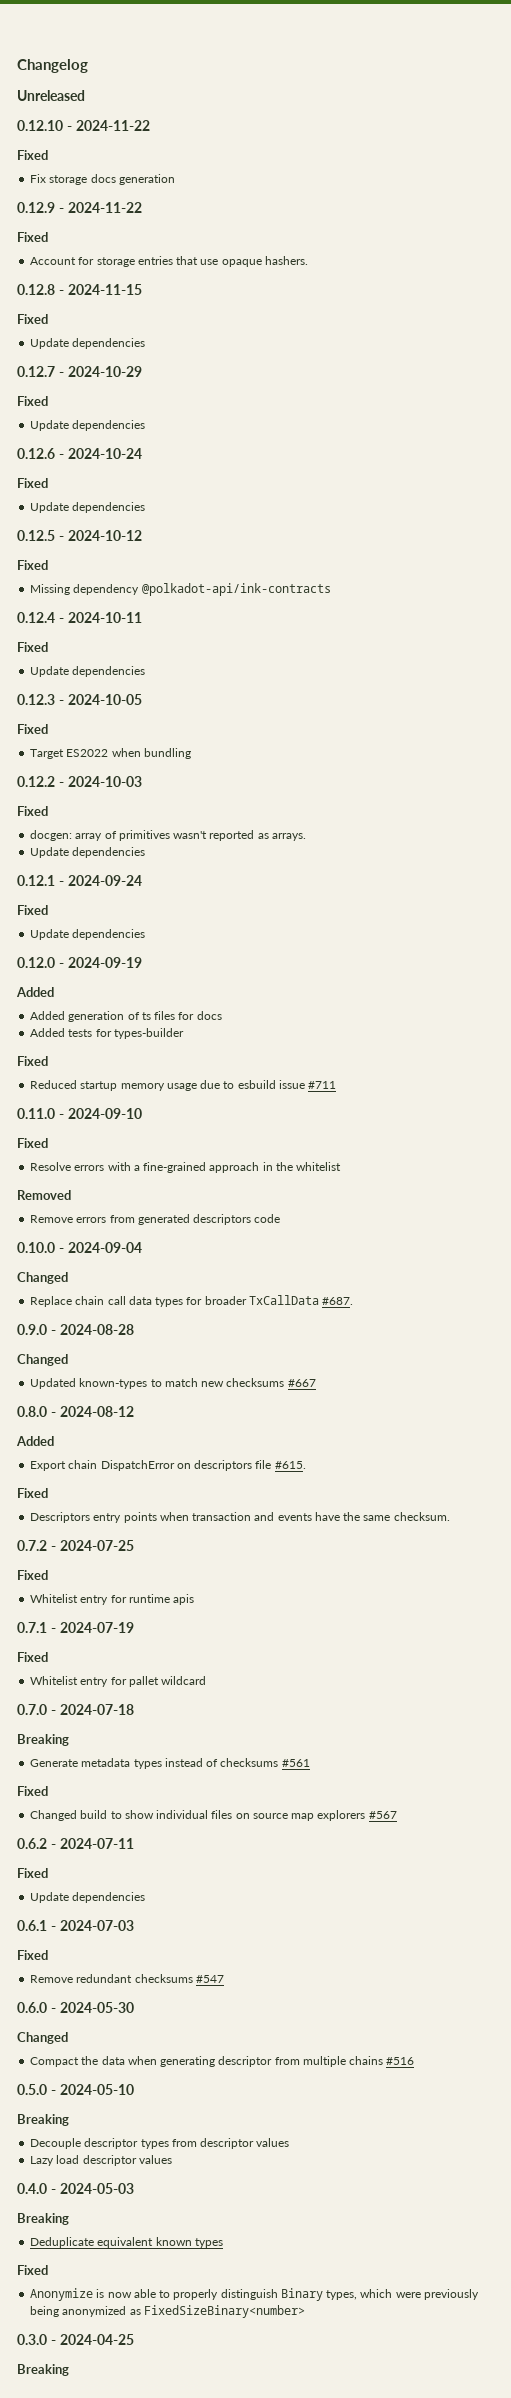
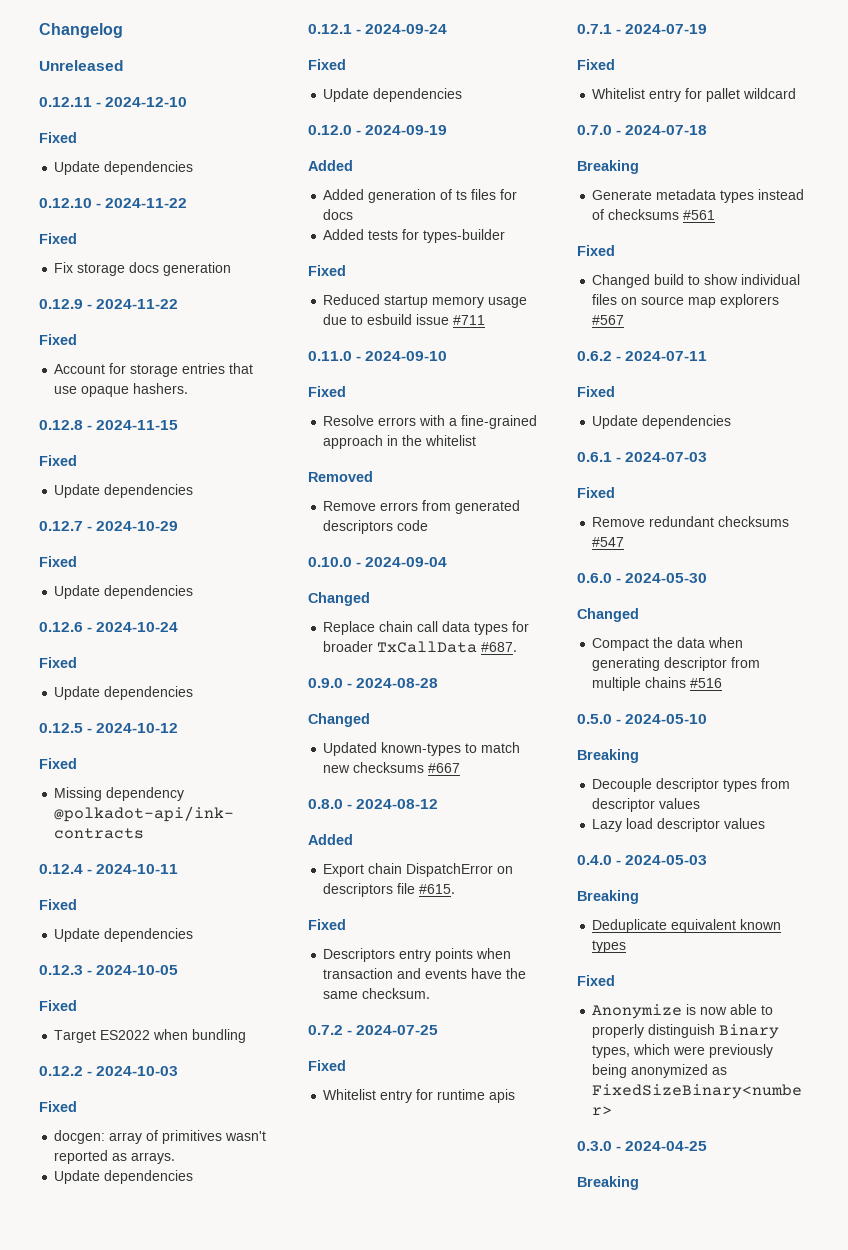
(85, 95) none -> [39,97,188,107] [39,132,77,143] [54,161,194,175] // 0.12.11 - 2024-12-10 // Fixed // Update dependencies

